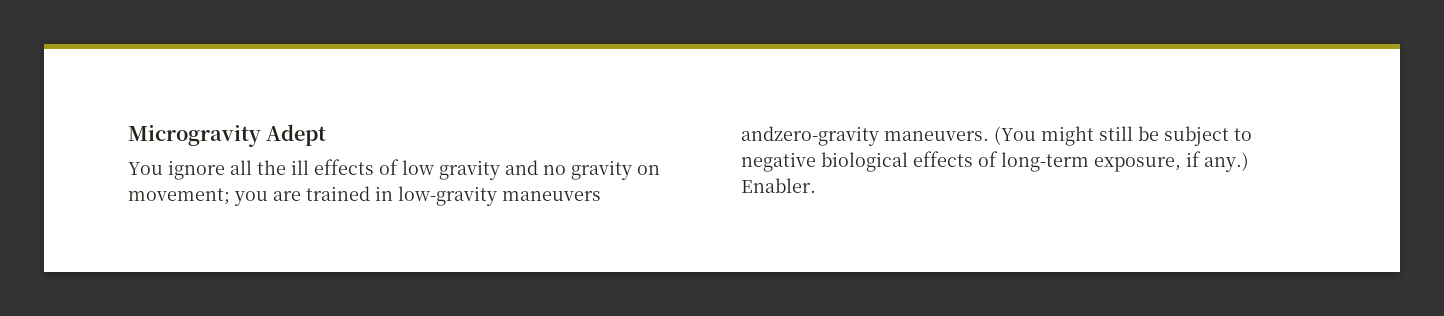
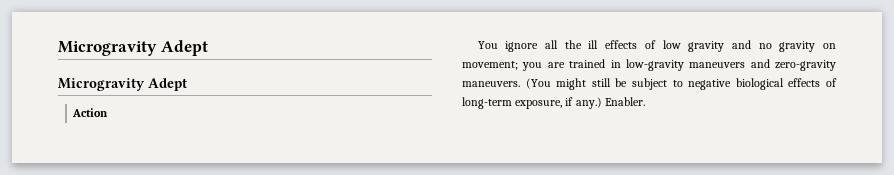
[128,124,327,147] Microgravity Adept -> [58,40,208,56] [58,78,187,91] [72,108,109,117] Microgravity Adept // Microgravity Adept // Action
[741,126,879,146] andzero-gravity -> [750,59,836,71] and zero-gravity

